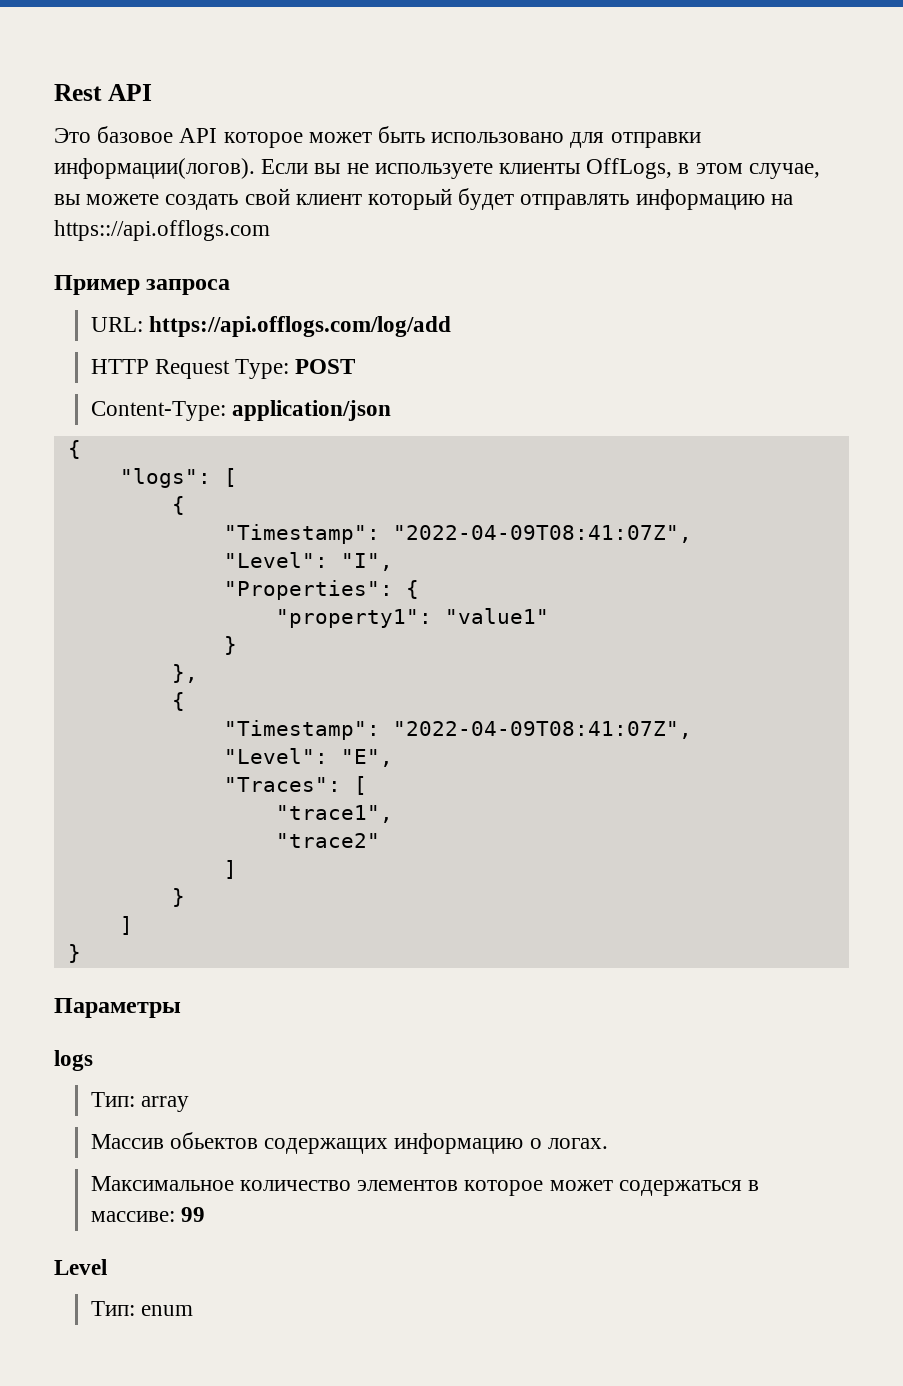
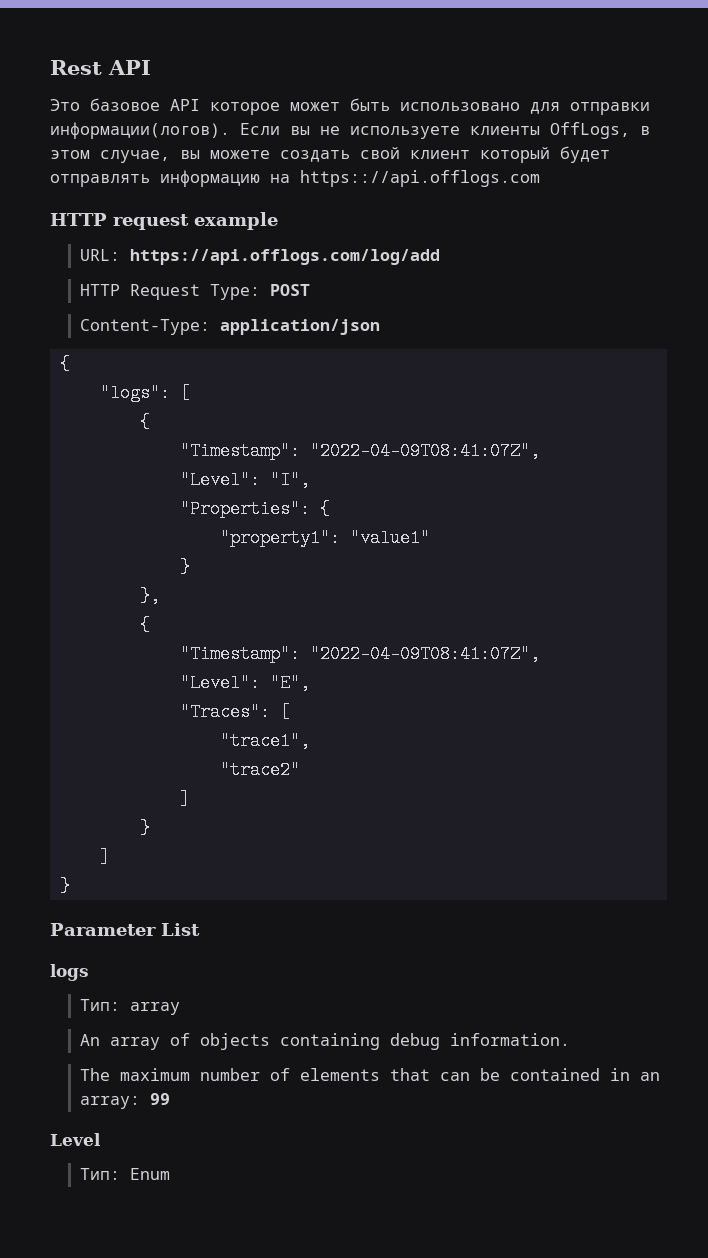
[54,275,231,295] Пример запроса -> [50,212,278,230] HTTP request example
[54,998,181,1018] Параметры -> [50,923,200,936] Parameter List
[90,1132,608,1154] [90,1176,760,1196] [90,1211,175,1222] Массив обьектов содержащих информацию о логах. // Максимальное количество элементов которое может содержаться в массиве: -> [79,1033,570,1050] [79,1068,660,1081] [79,1096,140,1109] An array of objects containing debug information. // The maximum number of elements that can be contained in an array:
[141,1305,194,1316] enum -> [129,1168,170,1180] Enum

